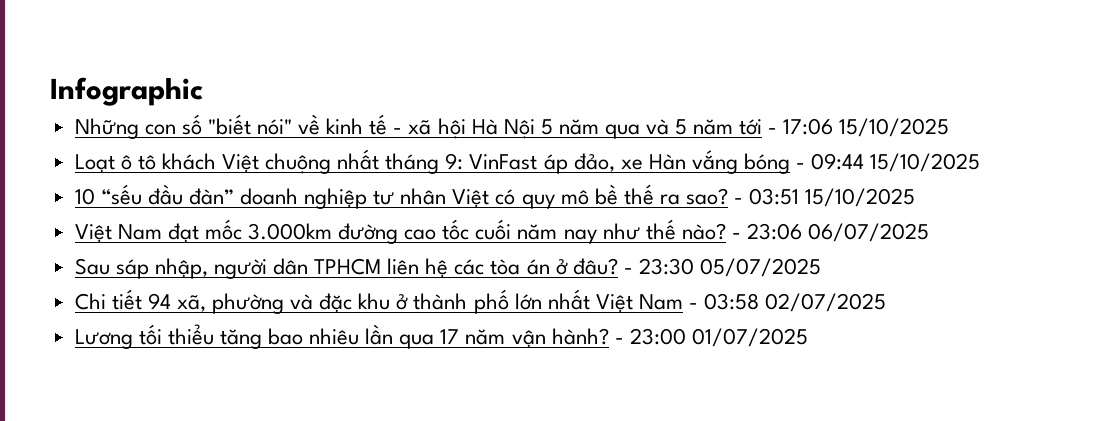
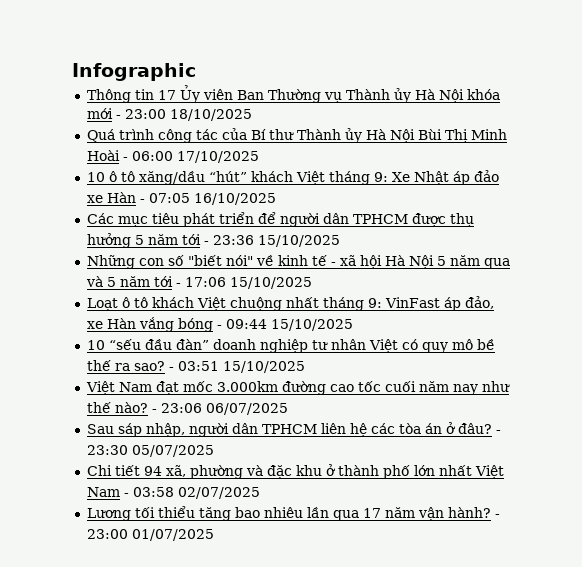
(203, 91) none -> [86,85,500,103] [86,108,252,121] [86,128,507,143] [86,150,259,163] [86,170,499,185] [86,192,276,205] [86,212,474,227] [86,233,340,248] // Thông tin 17 Ủy viên Ban Thường vụ Thành ủy Hà Nội khóa mới - 23:00 18/10/2025 // Quá trình công tác của Bí thư Thành ủy Hà Nội Bùi Thị Minh Hoài - 06:00 17/10/2025 // 10 ô tô xăng/dầu “hút” khách Việt tháng 9: Xe Nhật áp đảo xe Hàn - 07:05 16/10/2025 // Các mục tiêu phát triển để người dân TPHCM được thụ hưởng 5 năm tới - 23:36 15/10/2025

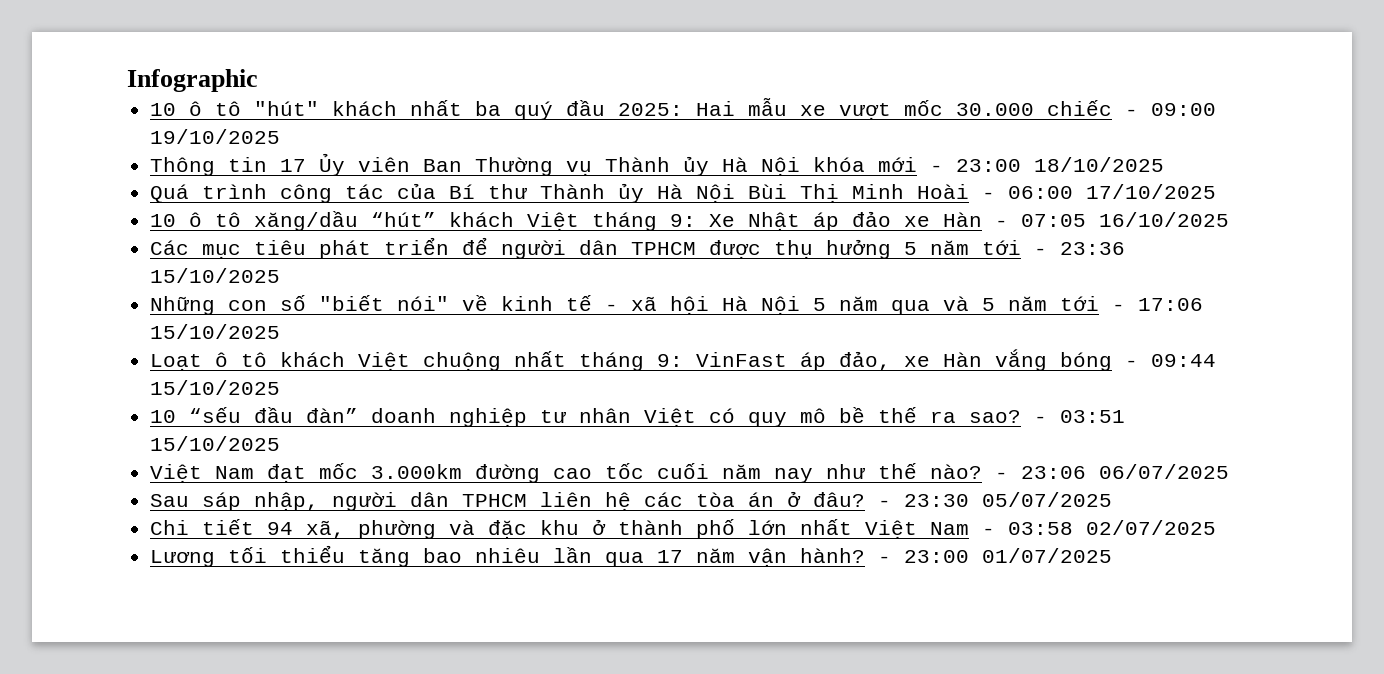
(196, 72) none -> [150,98,1217,120] [150,129,281,144] // 10 ô tô "hút" khách nhất ba quý đầu 2025: Hai mẫu xe vượt mốc 30.000 chiếc - 09:00 19/10/2025

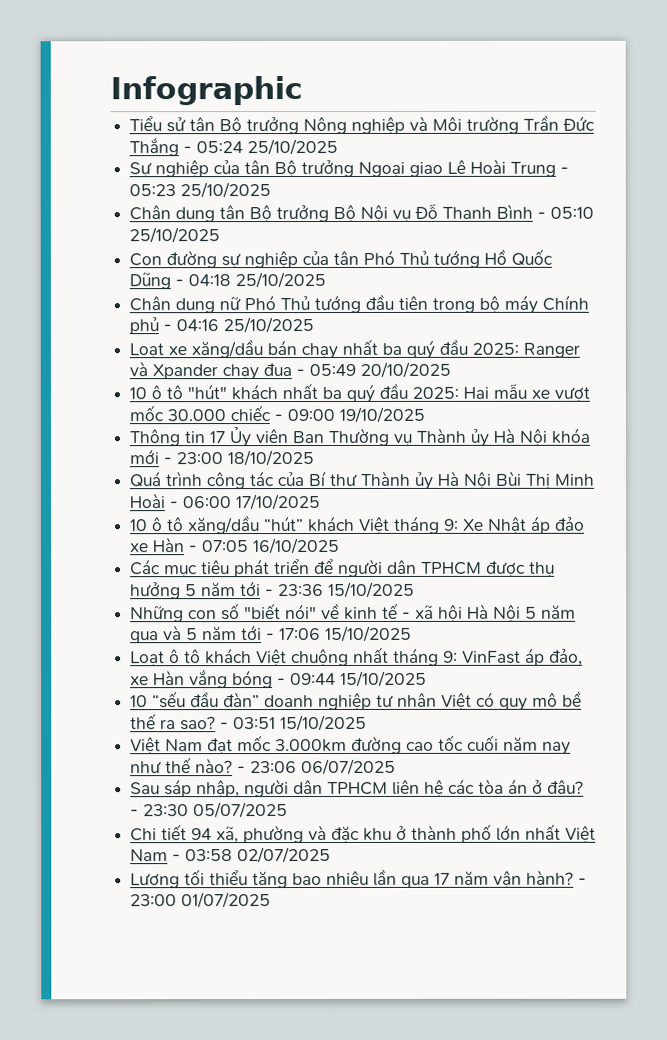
(258, 80) none -> [129,114,596,135] [129,137,339,157] [129,158,570,178] [129,182,272,199] [129,203,595,223] [129,227,221,244] [129,248,554,269] [129,272,327,290] [129,293,590,314] [129,317,315,335] [129,338,581,360] [129,361,452,381] // Tiểu sử tân Bộ trưởng Nông nghiệp và Môi trường Trần Đức Thắng - 05:24 25/10/2025 // Sự nghiệp của tân Bộ trưởng Ngoại giao Lê Hoài Trung - 05:23 25/10/2025 // Chân dung tân Bộ trưởng Bộ Nội vụ Đỗ Thanh Bình - 05:10 25/10/2025 // Con đường sự nghiệp của tân Phó Thủ tướng Hồ Quốc Dũng - 04:18 25/10/2025 // Chân dung nữ Phó Thủ tướng đầu tiên trong bộ máy Chính phủ - 04:16 25/10/2025 // Loạt xe xăng/dầu bán chạy nhất ba quý đầu 2025: Ranger và Xpander chạy đua - 05:49 20/10/2025

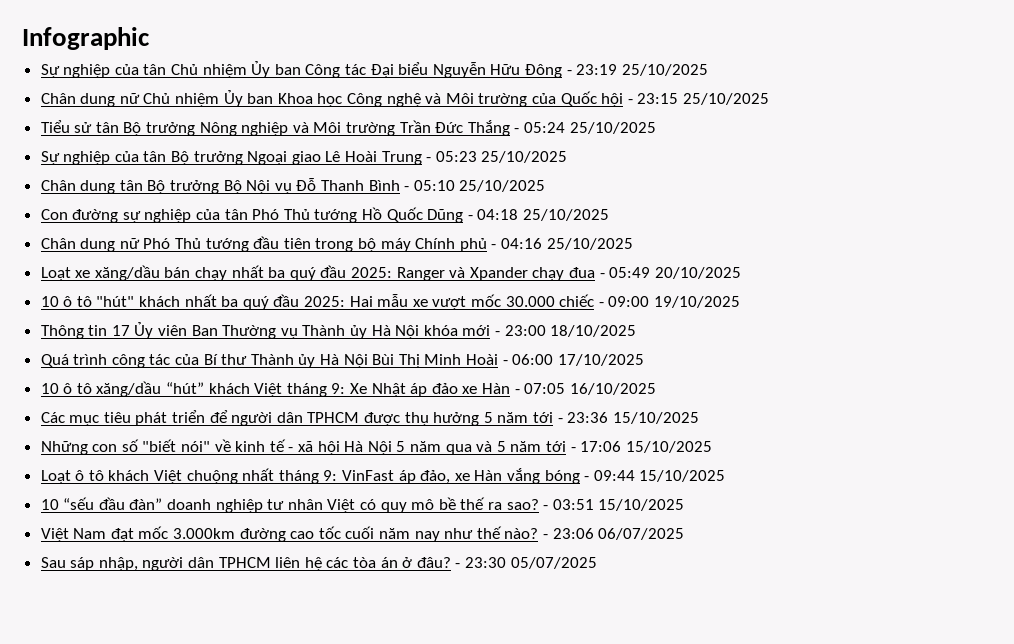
(303, 91) none -> [40,61,708,78] [40,90,769,107] // Sự nghiệp của tân Chủ nhiệm Ủy ban Công tác Đại biểu Nguyễn Hữu Đông - 23:19 25/10/2025 // Chân dung nữ Chủ nhiệm Ủy ban Khoa học Công nghệ và Môi trường của Quốc hội - 23:15 25/10/2025
[130,823,597,844] [130,847,332,864] [130,868,588,889] [130,892,272,909] // Chi tiết 94 xã, phường và đặc khu ở thành phố lớn nhất Việt Nam - 03:58 02/07/2025 // Lương tối thiểu tăng bao nhiêu lần qua 17 năm vận hành? - 23:00 01/07/2025 -> (597, 563) none

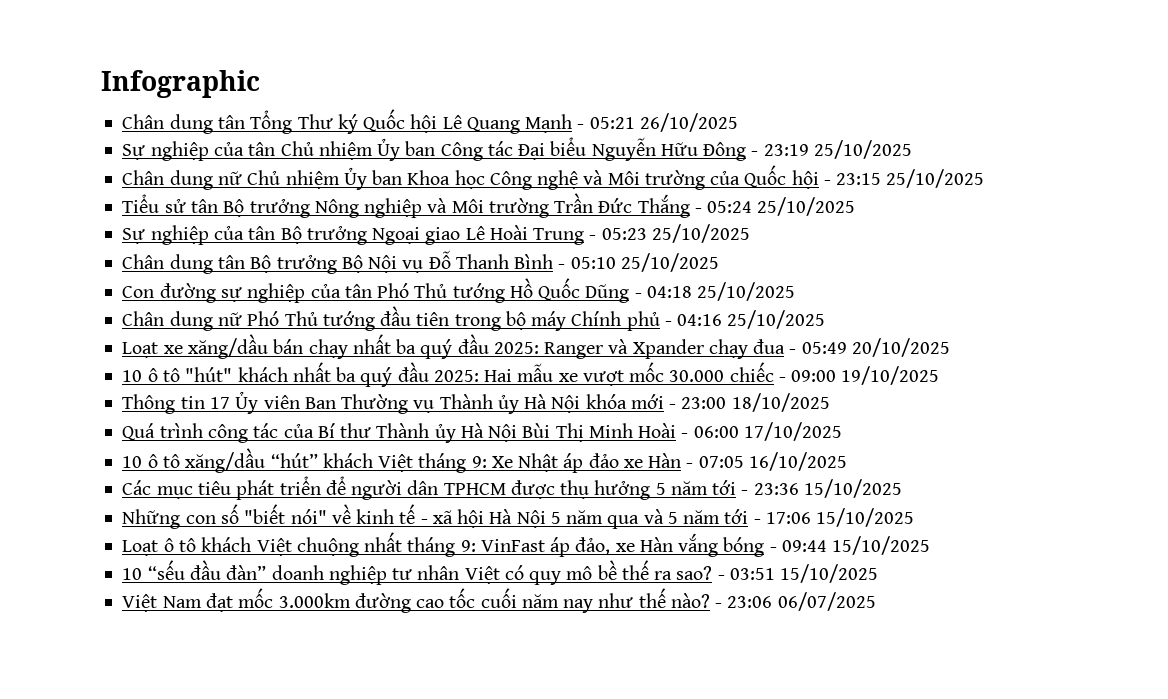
(150, 38) none -> [122,109,738,134] // Chân dung tân Tổng Thư ký Quốc hội Lê Quang Mạnh - 05:21 26/10/2025
[40,557,597,571] // Sau sáp nhập, người dân TPHCM liên hệ các tòa án ở đâu? - 23:30 05/07/2025 -> (876, 601) none

